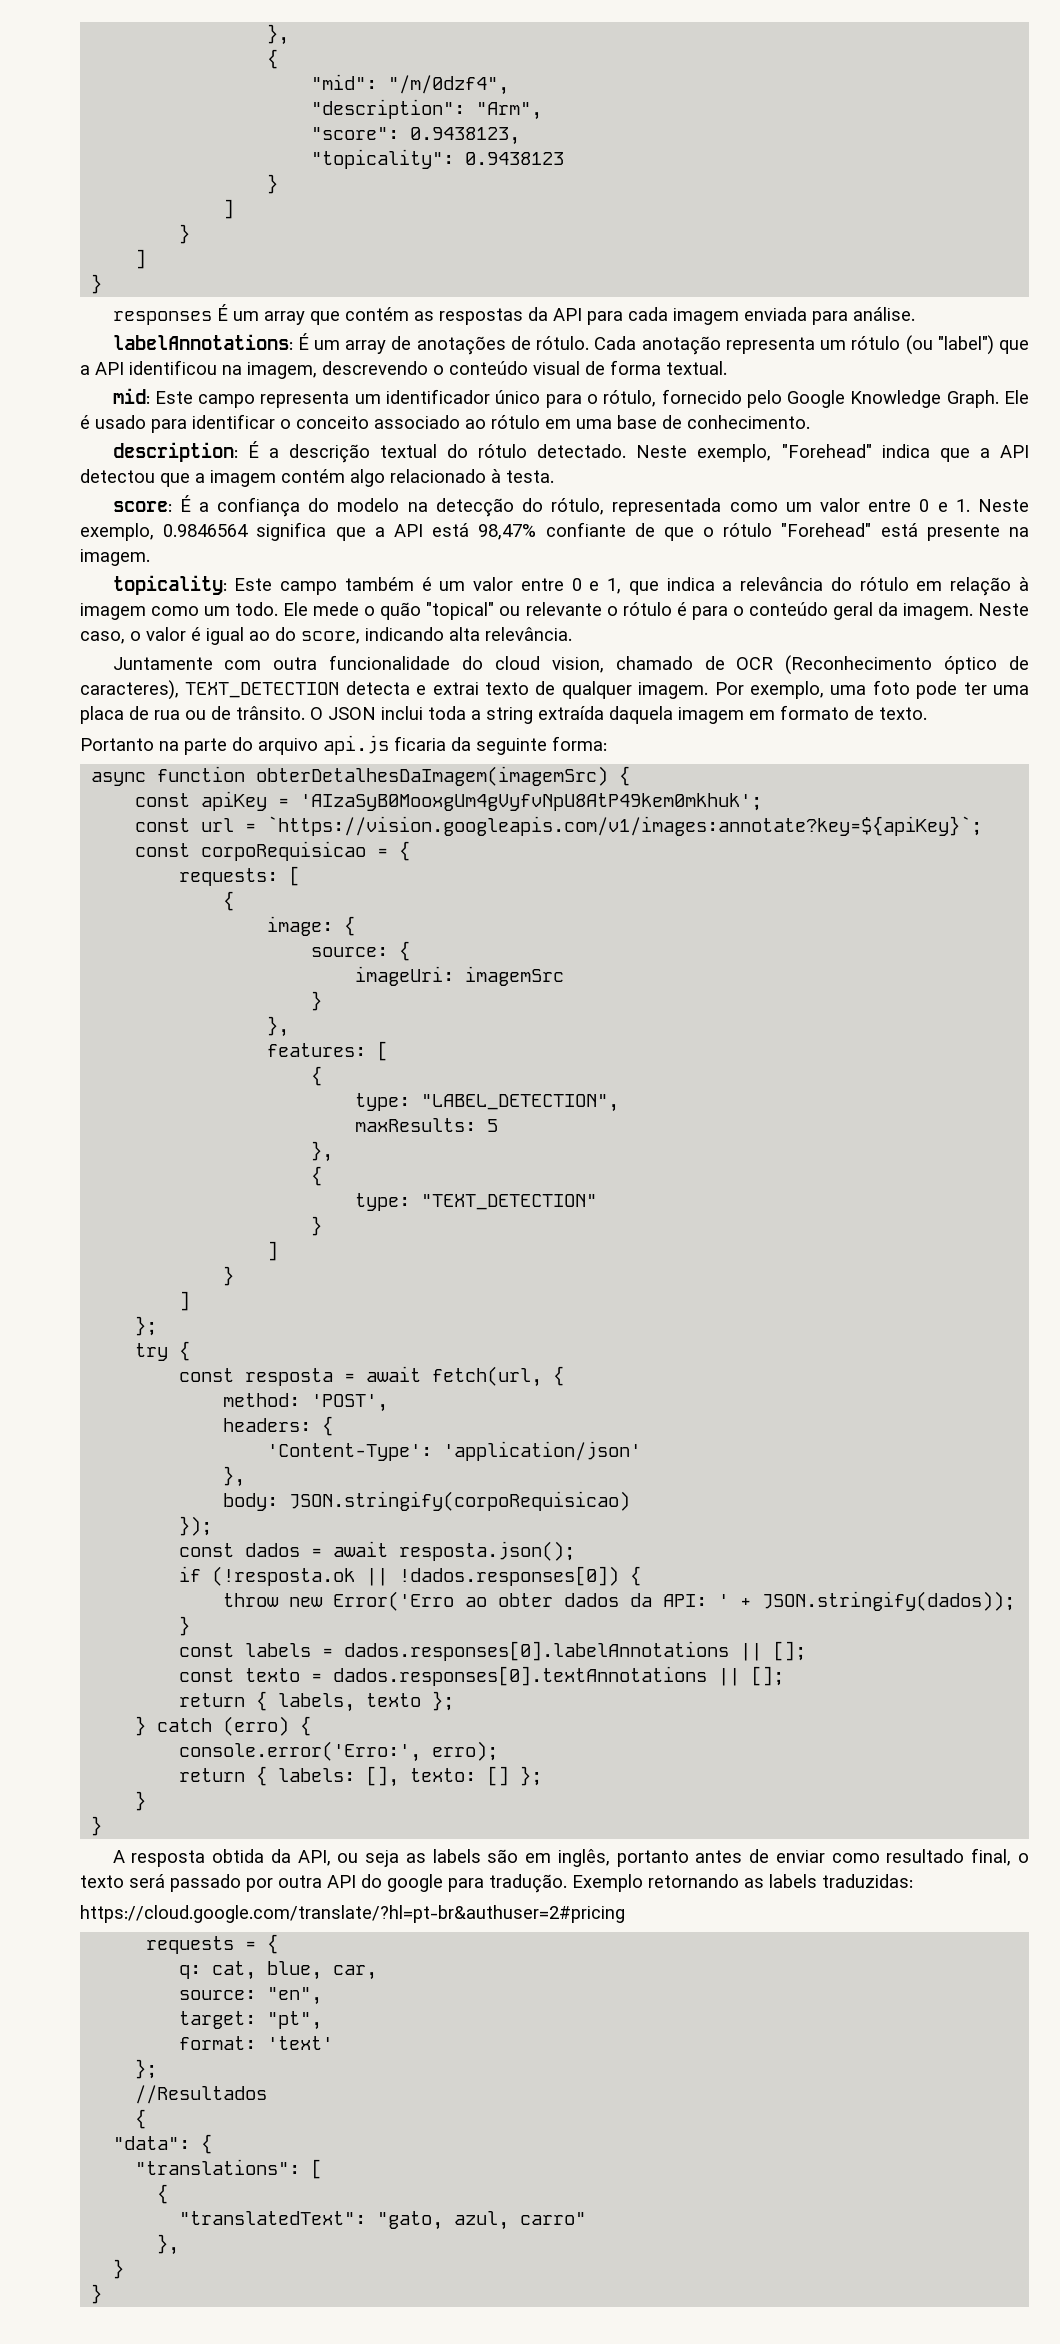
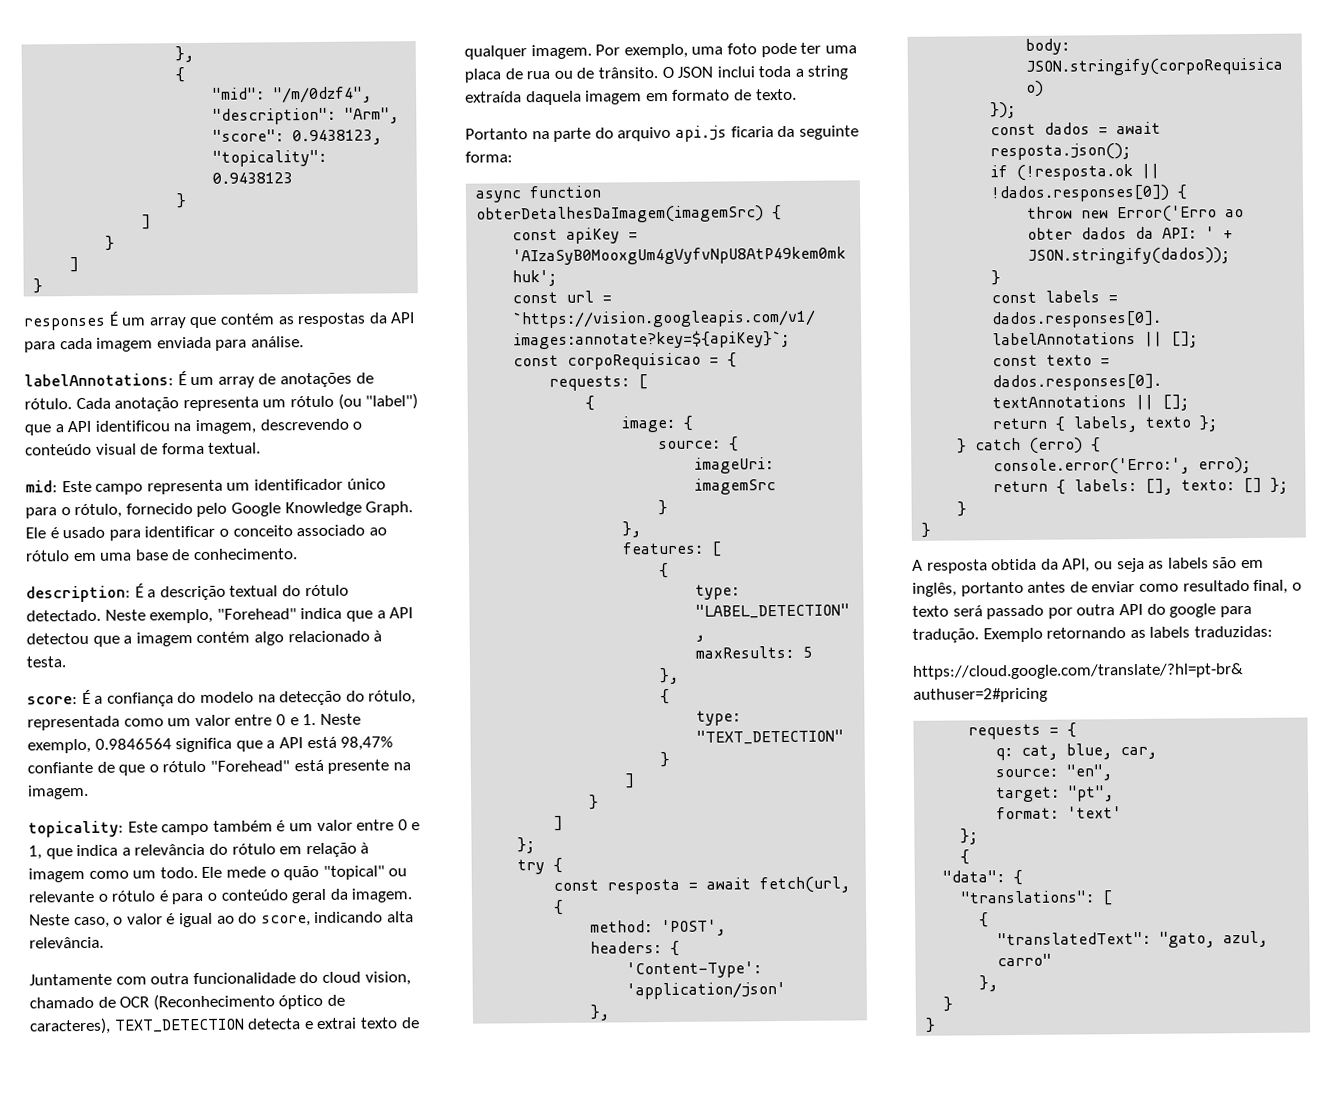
[135,2085,268,2104] // //Resultados -> (979, 836) none

